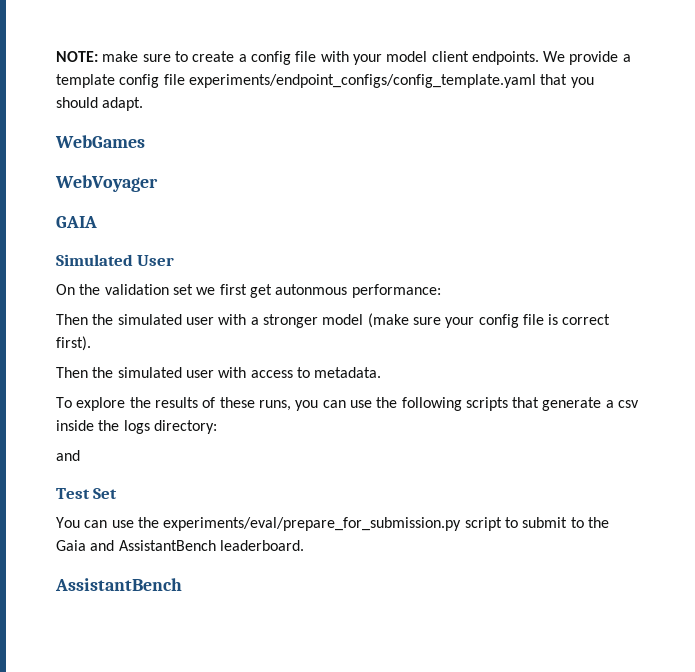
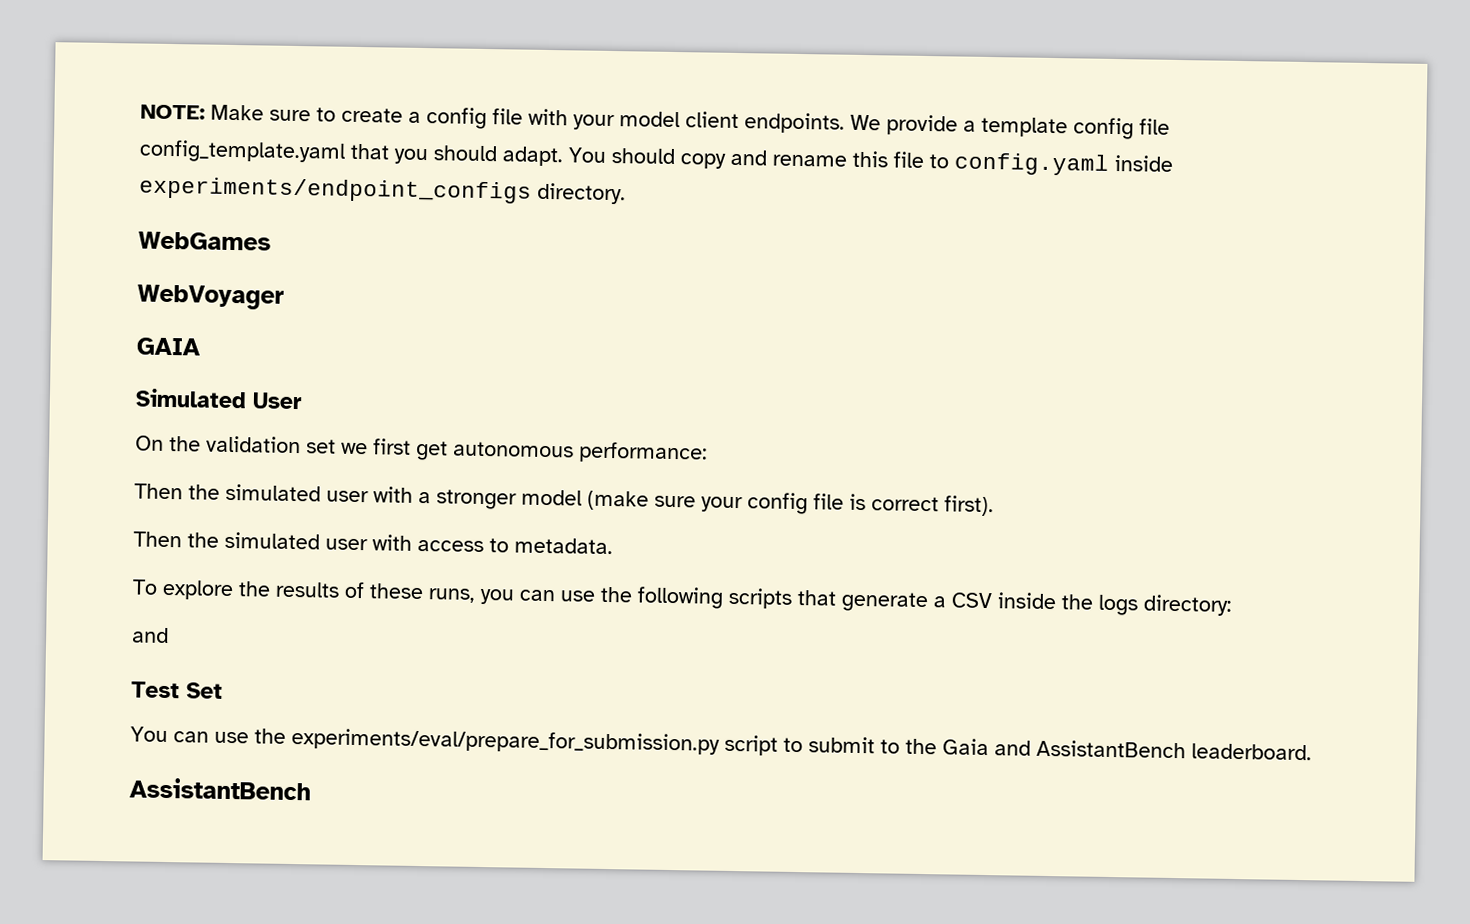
[102,51,139,62] make -> [210,104,264,121] Make
[188,74,536,88] experiments/endpoint_configs/config_template.yaml -> [139,139,346,164] config_template.yaml
(144, 104) none -> [568,147,1173,176] [139,176,626,205] You should copy and rename this file to config.yaml inside experiments/endpoint_configs directory.
[275,284,348,295] autonmous -> [453,441,574,458] autonomous
[618,400,640,408] csv -> [951,592,992,609] CSV

